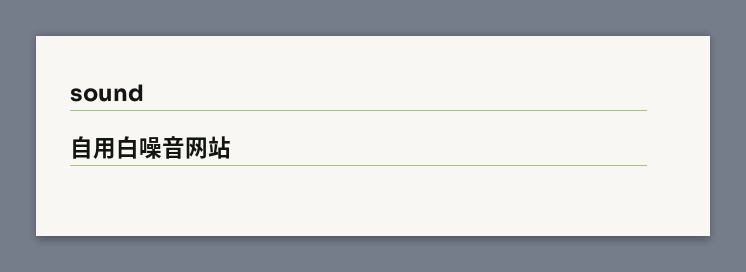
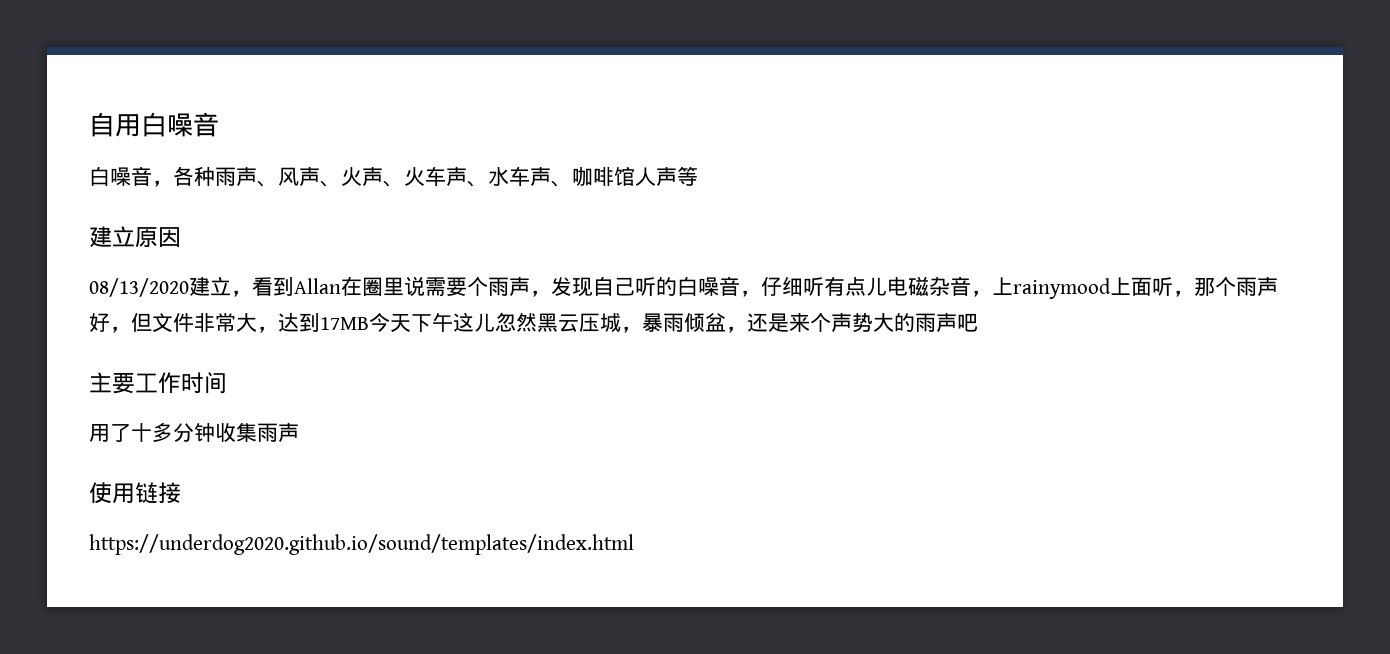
[70,84,144,102] sound // -> (89, 124) none
[185,136,231,159] 网站 -> [89,166,698,187] [89,226,181,248] [89,276,1278,299] [89,312,978,333] [89,372,227,394] [89,422,299,443] [89,482,181,504] [89,534,634,555] // 白噪音，各种雨声、风声、火声、火车声、水车声、咖啡馆人声等 // 建立原因 // 08/13/2020建立，看到Allan在圈里说需要个雨声，发现自己听的白噪音，仔细听有点儿电磁杂音，上rainymood上面听，那个雨声好，但文件非常大，达到17MB今天下午这儿忽然黑云压城，暴雨倾盆，还是来个声势大的雨声吧 // 主要工作时间 // 用了十多分钟收集雨声 // 使用链接 // https://underdog2020.github.io/sound/templates/index.html

